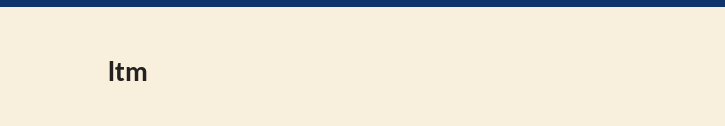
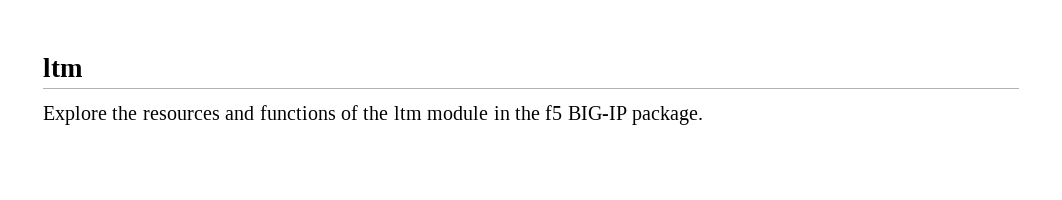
[108,61,148,81] ltm -> [43,58,83,77] [43,105,704,125] ltm // Explore the resources and functions of the ltm module in the f5 BIG-IP package.

